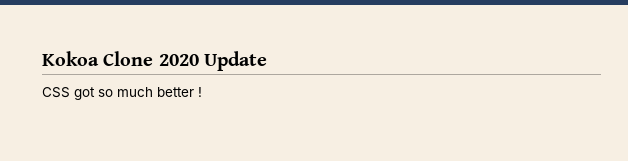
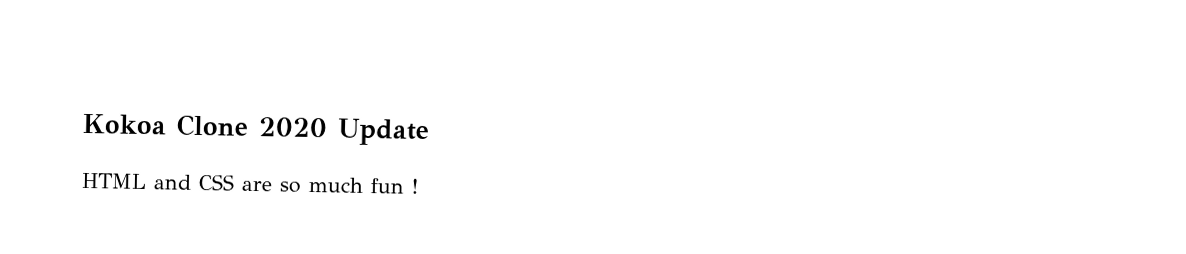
[42,87,95,100] CSS got -> [81,172,272,192] HTML and CSS are
[157,87,194,97] better -> [370,178,405,194] fun

